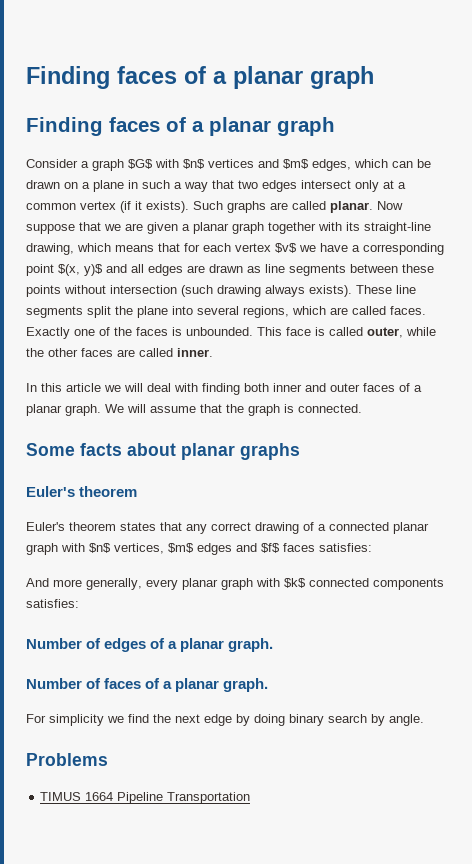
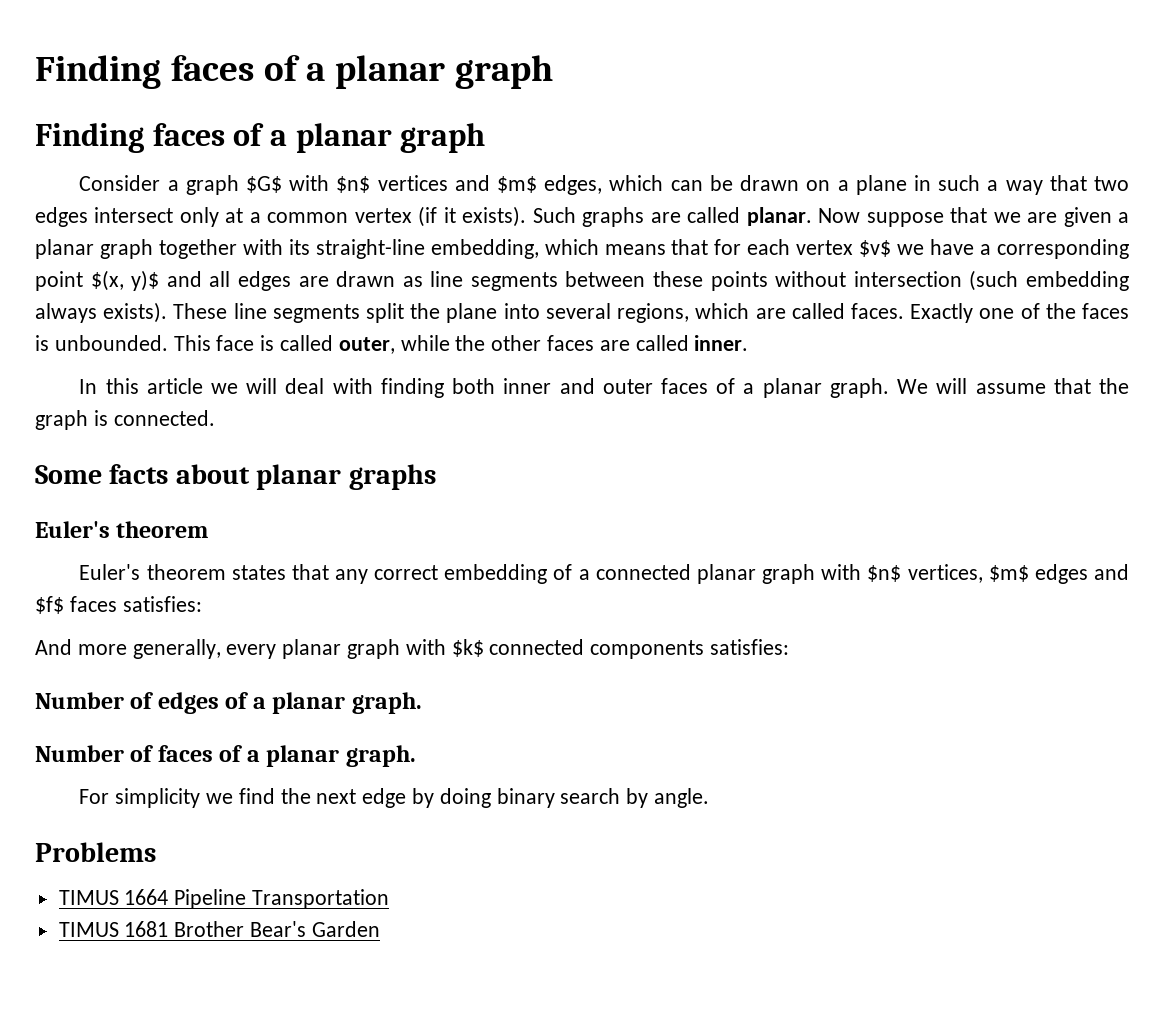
[26,243,74,255] drawing, -> [430,239,539,259] embedding,
[217,285,261,297] drawing -> [1026,271,1129,291] embedding
[255,522,299,534] drawing -> [444,564,548,584] embedding
(251, 798) none -> [58,921,380,937] // TIMUS 1681 Brother Bear's Garden

